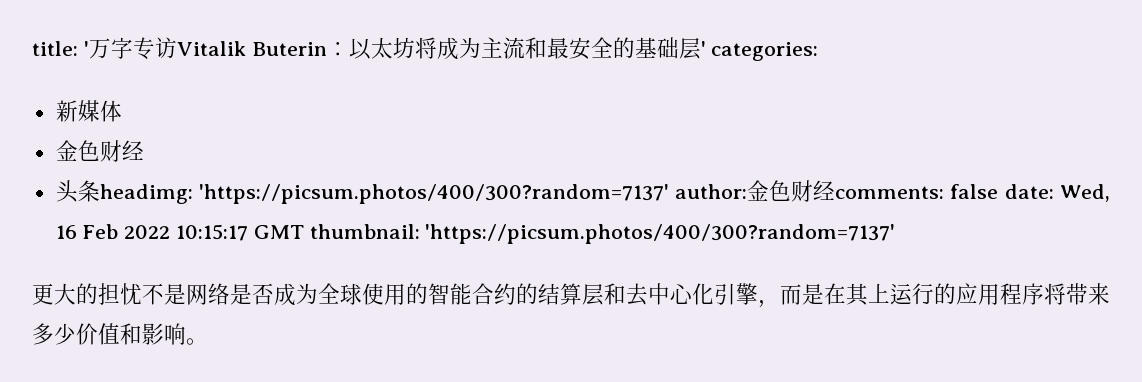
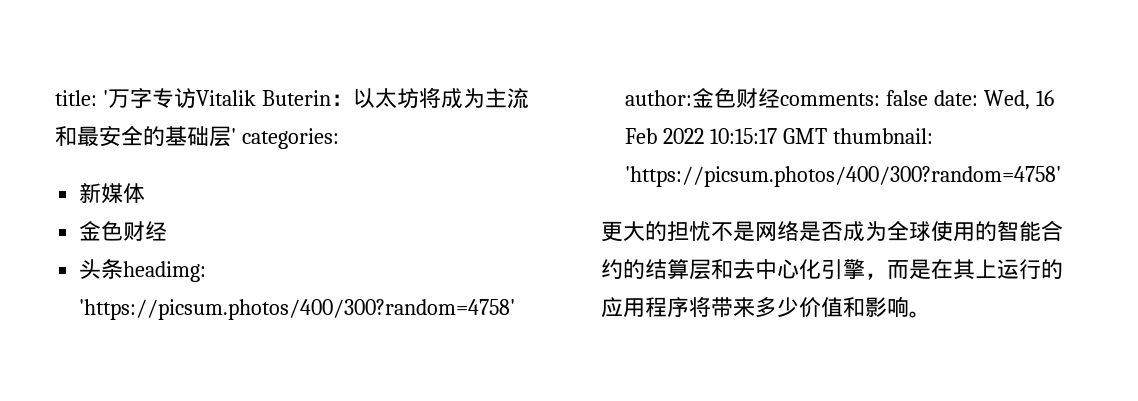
[198,184,669,204] 'https://picsum.photos/400/300?random=7137' -> [79,299,516,320] 'https://picsum.photos/400/300?random=4758'
[425,224,896,244] 'https://picsum.photos/400/300?random=7137' -> [625,166,1062,187] 'https://picsum.photos/400/300?random=4758'

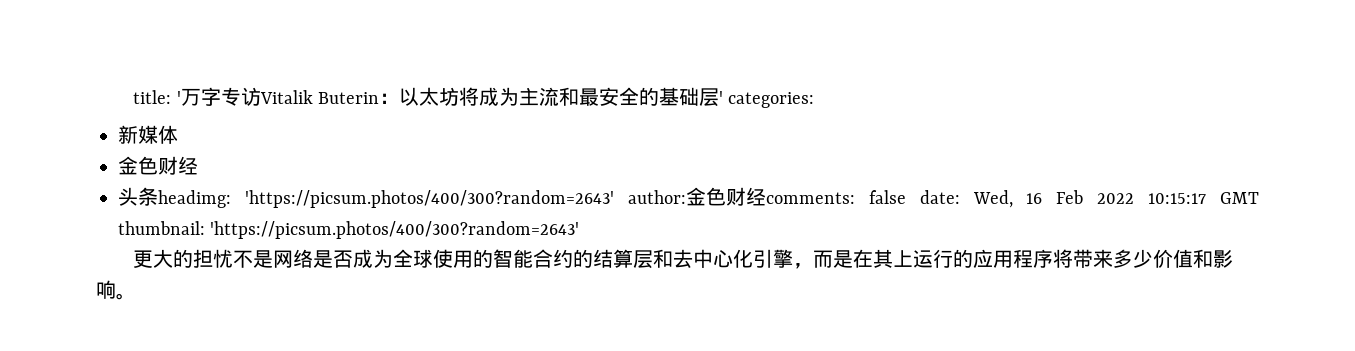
[79,299,516,320] 'https://picsum.photos/400/300?random=4758' -> [244,190,614,208] 'https://picsum.photos/400/300?random=2643'
[625,166,1062,187] 'https://picsum.photos/400/300?random=4758' -> [210,221,580,239] 'https://picsum.photos/400/300?random=2643'

